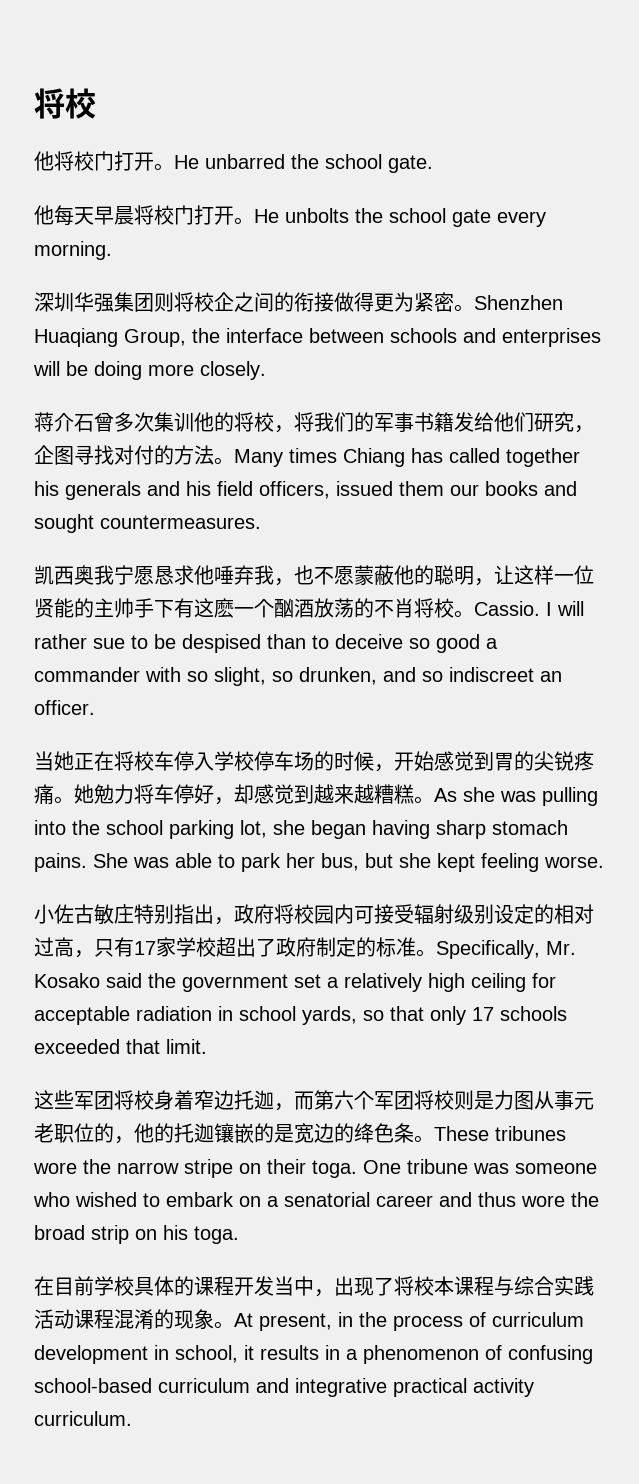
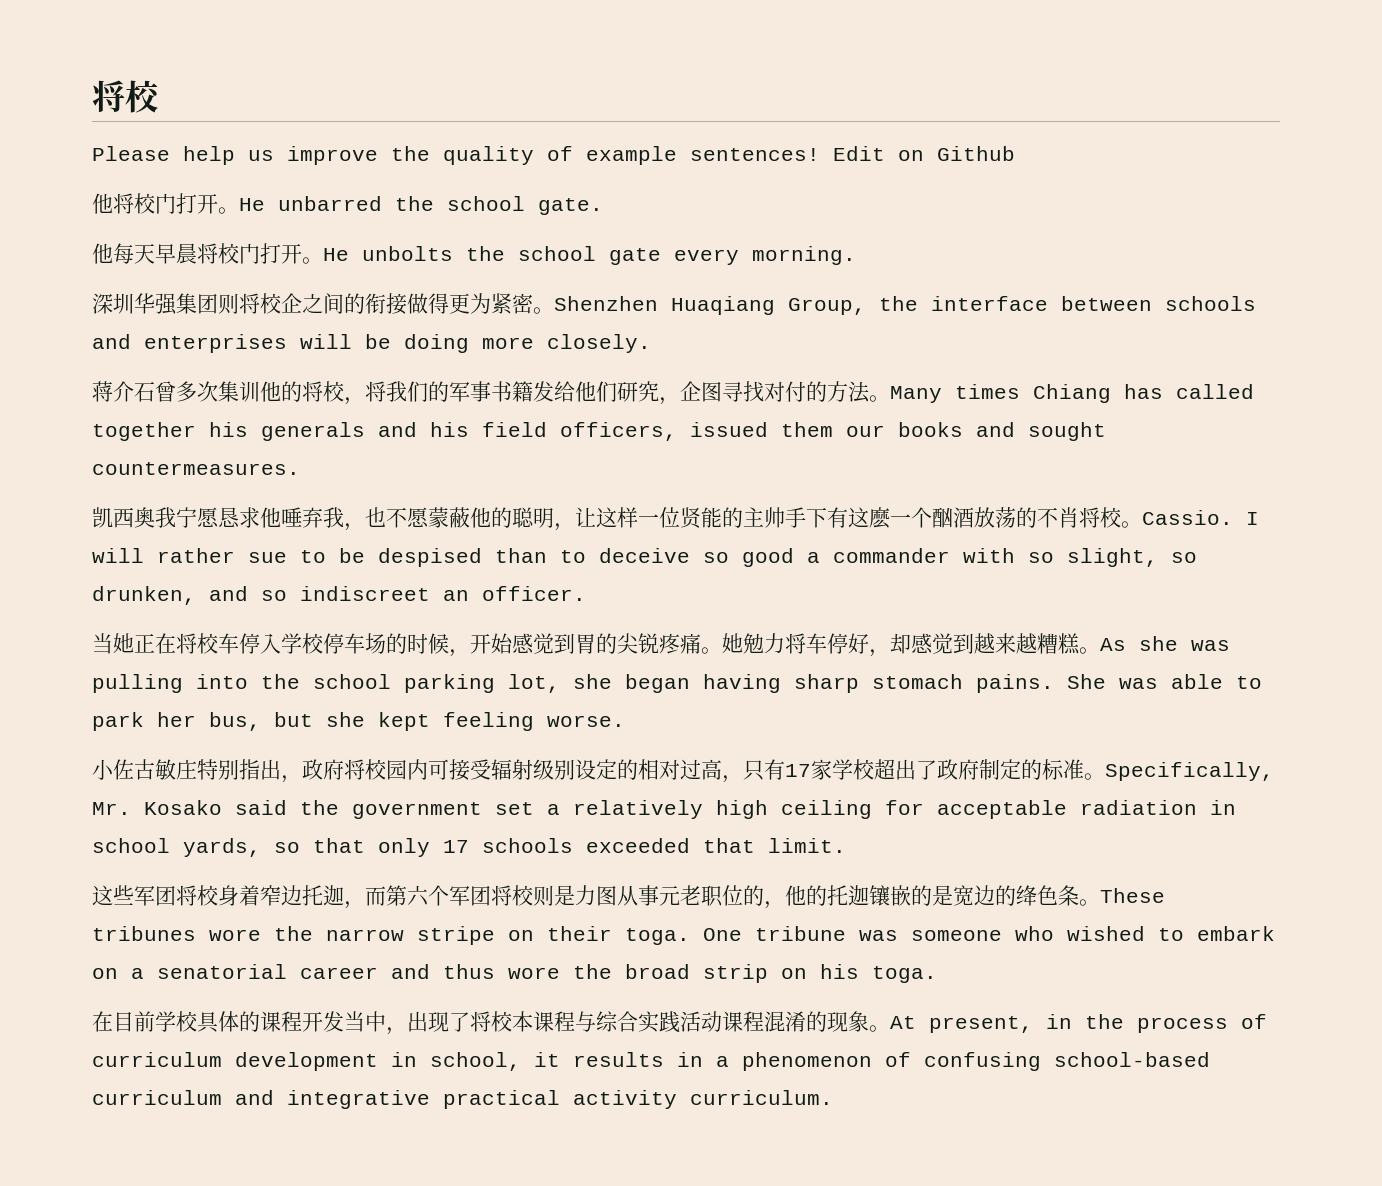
[34,88,96,119] 将校 -> [92,80,160,113] [92,146,1015,165] 将校 // Please help us improve the quality of example sentences! Edit on Github

